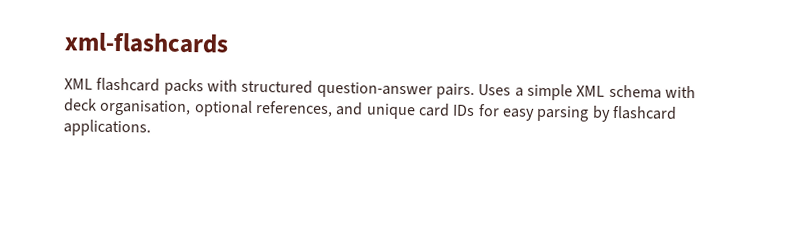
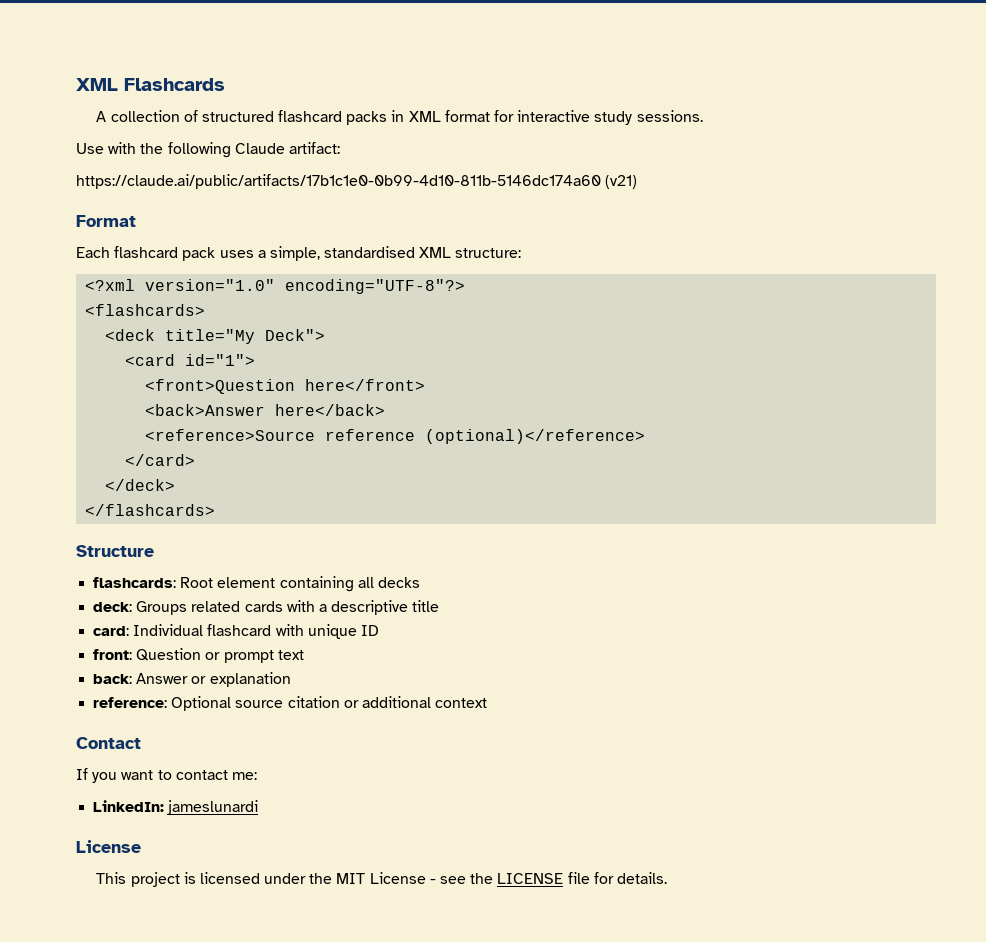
[64,32,229,54] [64,77,696,101] [63,98,677,122] [63,119,151,137] xml-flashcards // XML flashcard packs with structured question-answer pairs. Uses a simple XML schema with deck organisation, optional references, and unique card IDs for easy parsing by flashcard applications. -> [76,78,225,91] [96,110,703,125] [76,142,340,158] [76,174,638,189] [76,215,136,227] [76,246,522,261] [85,279,466,294] [85,304,206,316] [105,329,326,344] [125,354,256,366] [145,379,426,394] [145,404,386,416] [145,429,646,444] [125,454,196,466] [105,479,176,491] [85,504,216,516] [76,545,154,557] [93,576,420,592] [93,600,440,615] [93,624,379,639] [93,648,304,663] [93,672,291,687] [93,696,488,711] [76,737,141,749] [76,768,257,783] [93,800,259,815] [76,840,141,853] [96,872,667,887] XML Flashcards // A collection of structured flashcard packs in XML format for interactive study sessions. // Use with the following Claude artifact: // https://claude.ai/public/artifacts/17b1c1e0-0b99-4d10-811b-5146dc174a60 (v21) // Format // Each flashcard pack uses a simple, standardised XML structure: // <?xml version="1.0" encoding="UTF-8"?> // <flashcards> // <deck title="My Deck"> // <card id="1"> // <front>Question here</front> // <back>Answer here</back> // <reference>Source reference (optional)</reference> // </card> // </deck> // </flashcards> // Structure // flashcards: Root element containing all decks // deck: Groups related cards with a descriptive title // card: Individual flashcard with unique ID // front: Question or prompt text // back: Answer or explanation // reference: Optional source citation or additional context // Contact // If you want to contact me: // LinkedIn: jameslunardi // License // This project is licensed under the MIT License - see the LICENSE file for details.

